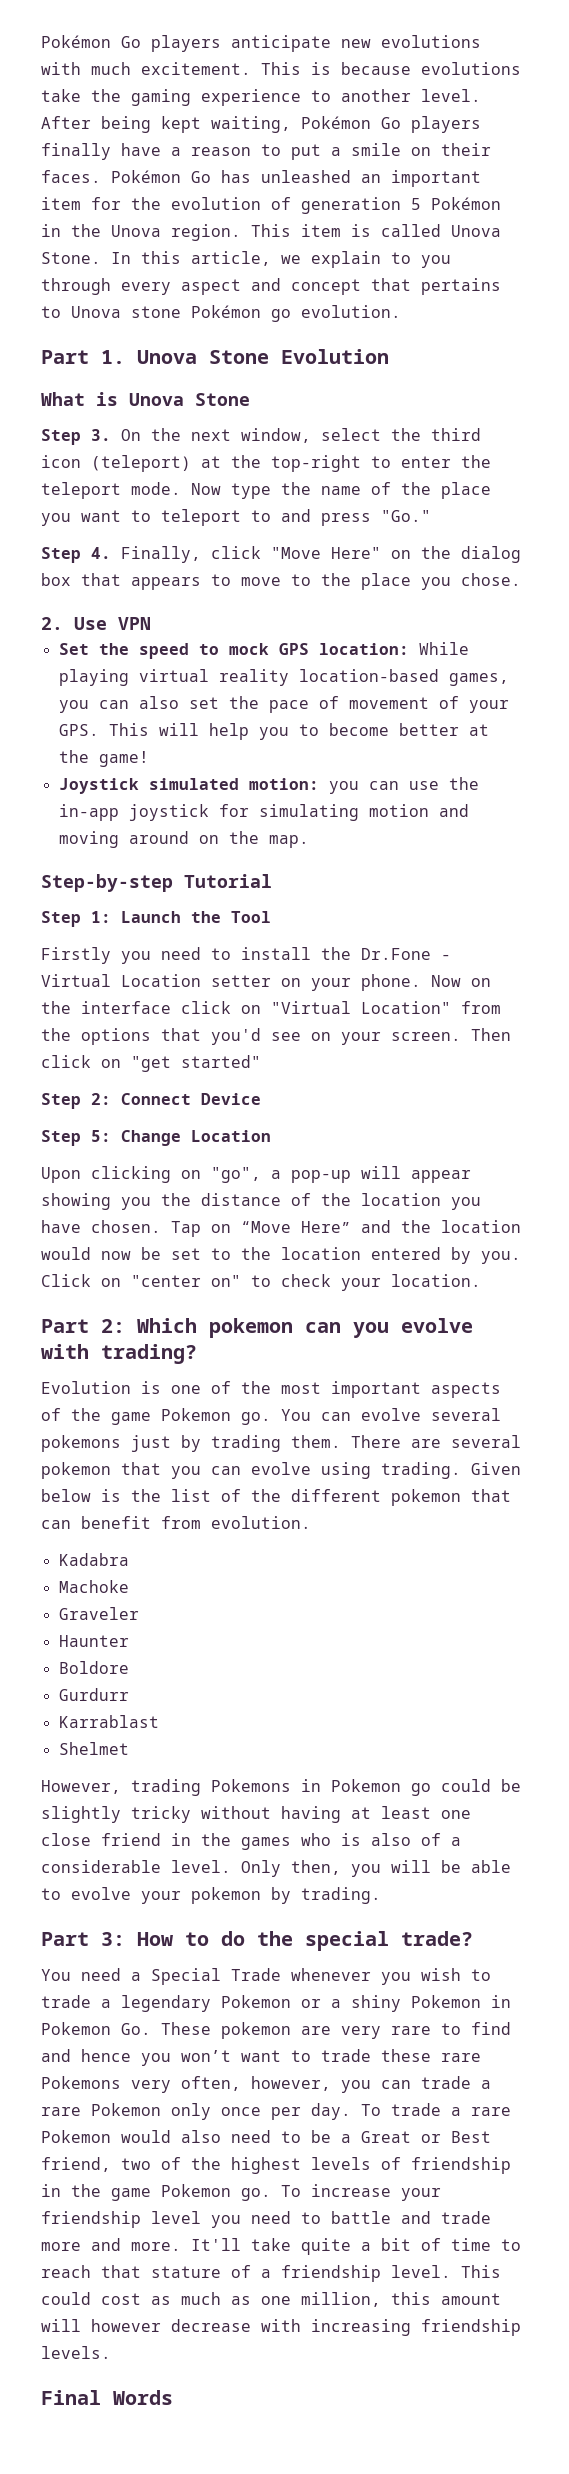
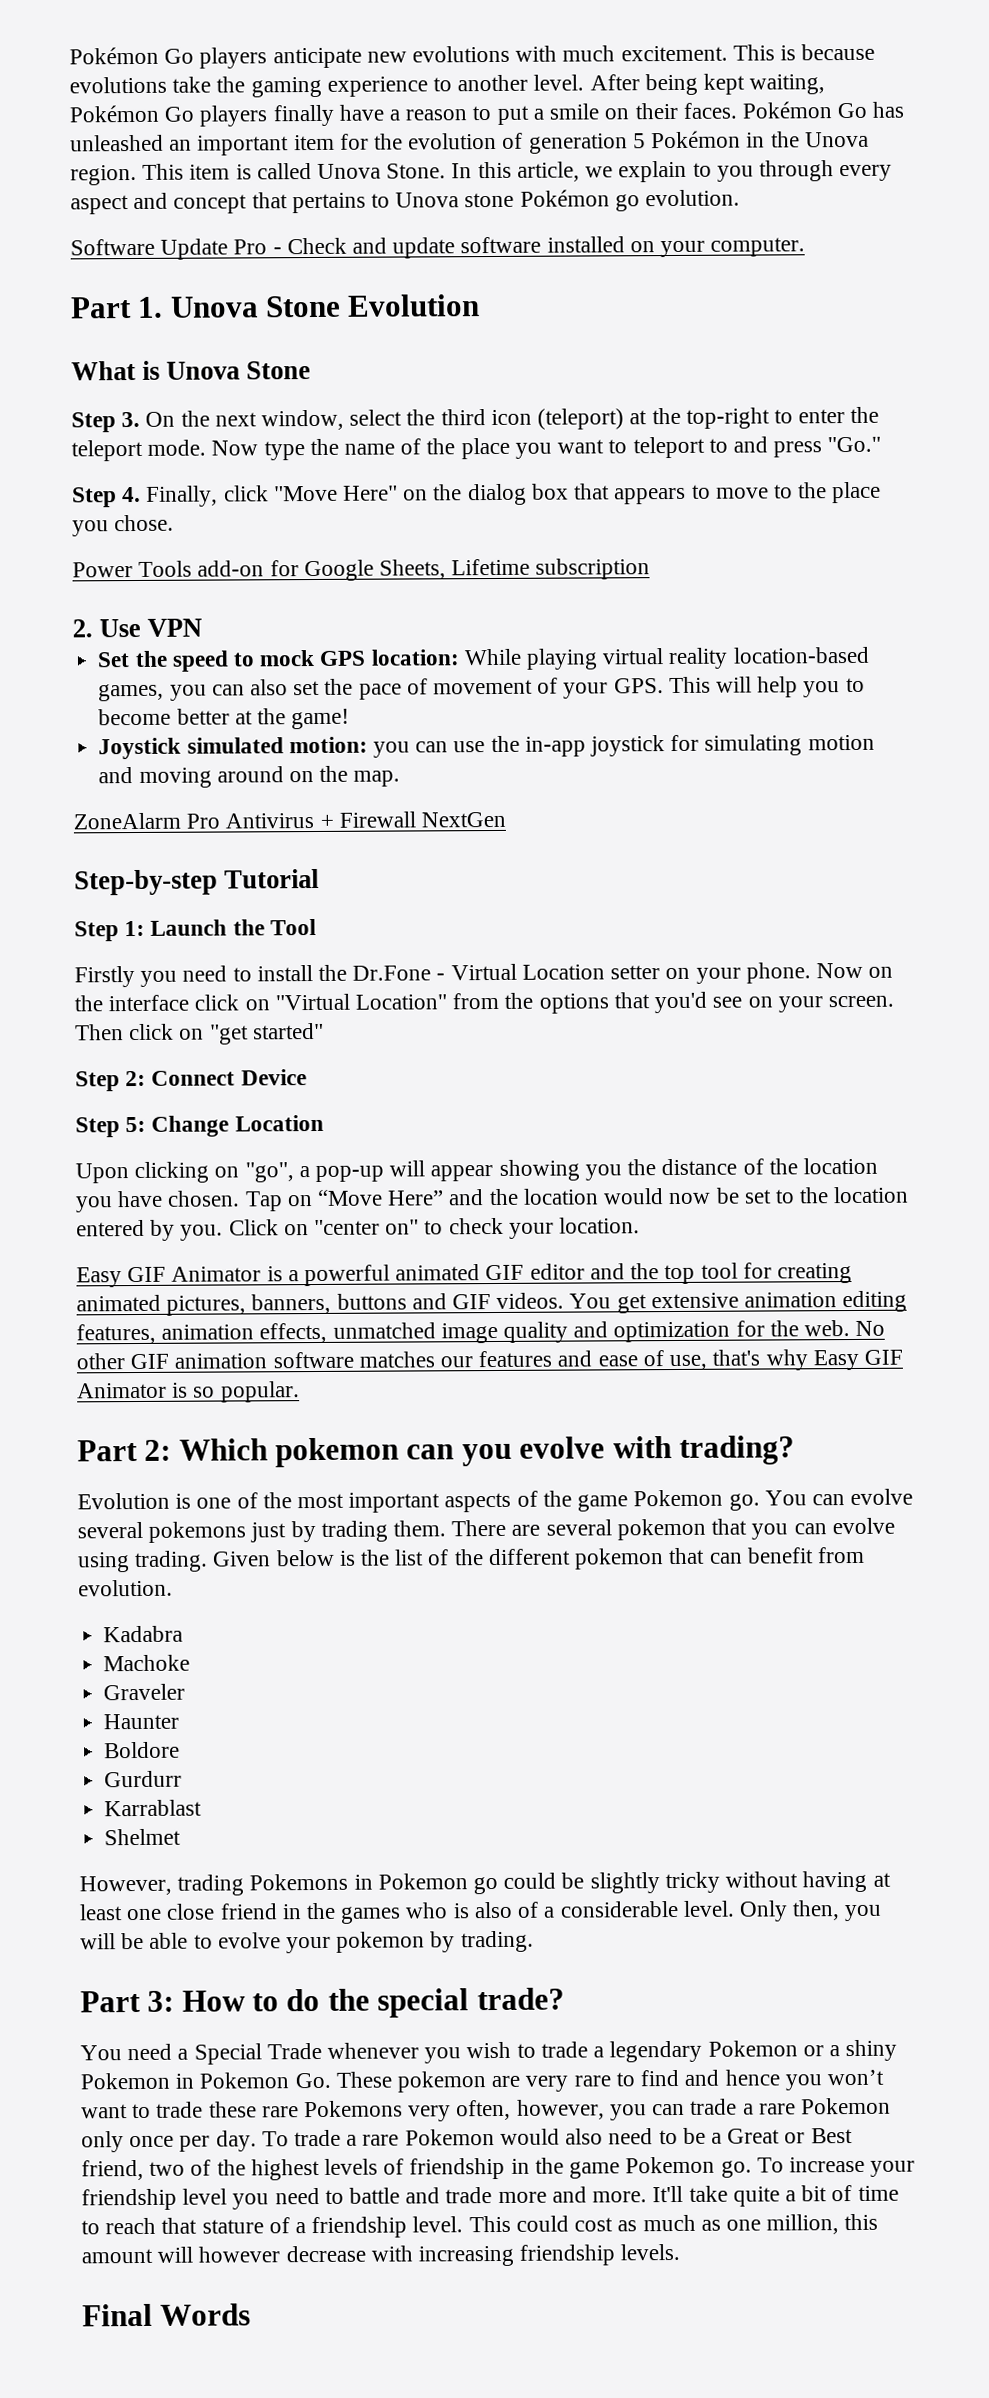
(401, 311) none -> [70,236,806,260] // Software Update Pro - Check and update software installed on your computer.
(521, 579) none -> [72,558,651,582] // Power Tools add-on for Google Sheets, Lifetime subscription
(309, 841) none -> [73,811,507,830] // ZoneAlarm Pro Antivirus + Firewall NextGen
(481, 1280) none -> [76,1262,852,1288] [76,1290,908,1316] [76,1320,886,1345] [76,1349,903,1371] [77,1381,300,1403] // Easy GIF Animator is a powerful animated GIF editor and the top tool for creating animated pictures, banners, buttons and GIF videos. You get extensive animation editing features, animation effects, unmatched image quality and optimization for the web. No other GIF animation software matches our features and ease of use, that's why Easy GIF Animator is so popular.

